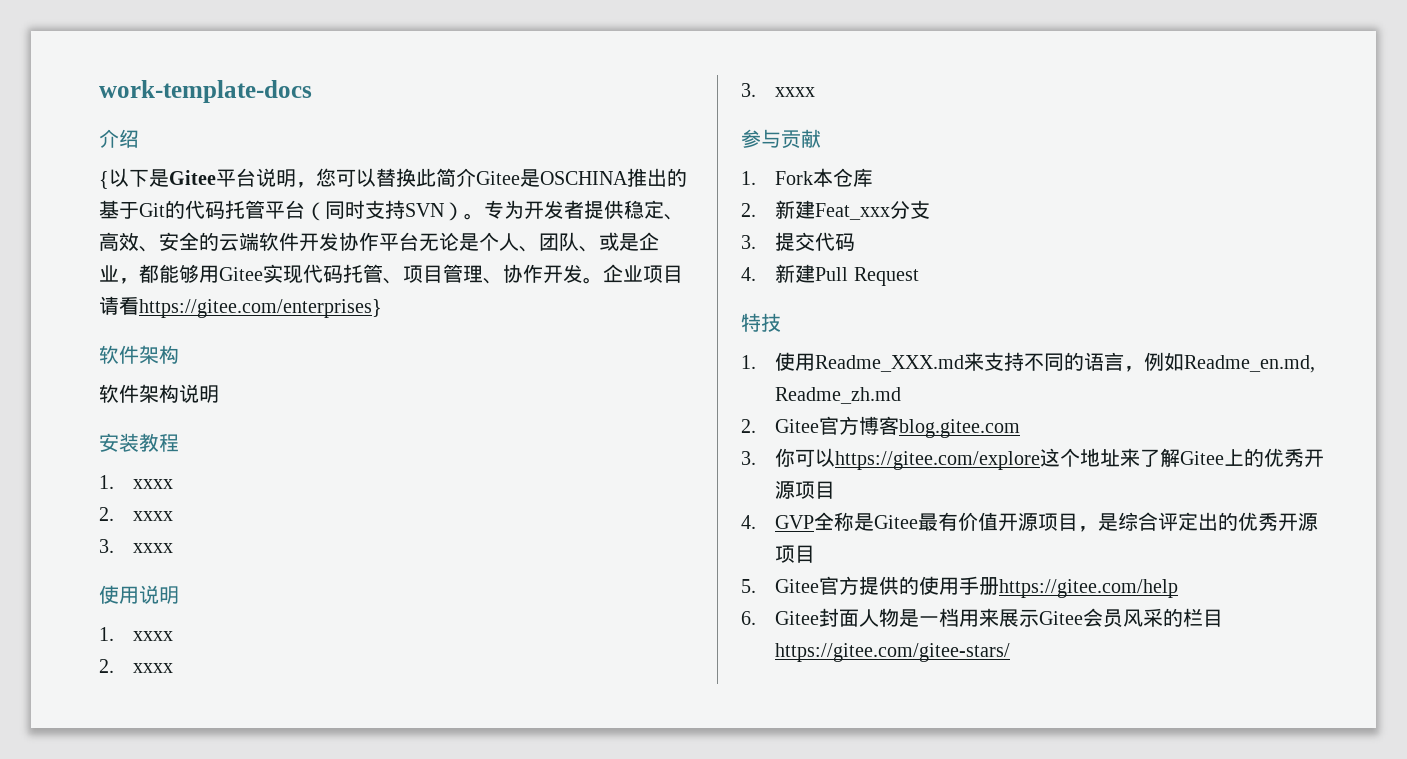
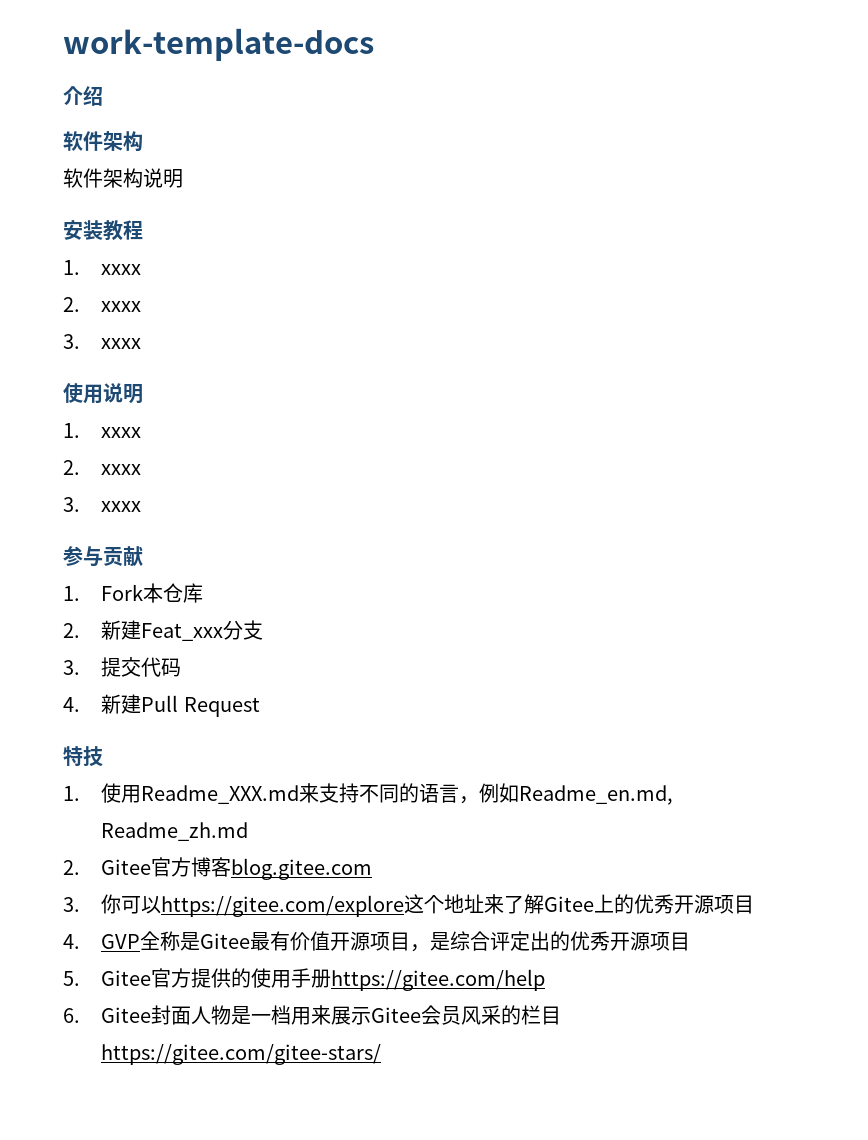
[99,168,687,189] [99,200,684,221] [99,232,659,252] [99,264,683,284] [99,296,382,318] // {以下是Gitee平台说明，您可以替换此简介Gitee是OSCHINA推出的基于Git的代码托管平台（同时支持SVN）。专为开发者提供稳定、高效、安全的云端软件开发协作平台无论是个人、团队、或是企业，都能够用Gitee实现代码托管、项目管理、协作开发。企业项目请看https://gitee.com/enterprises} -> (103, 96) none

